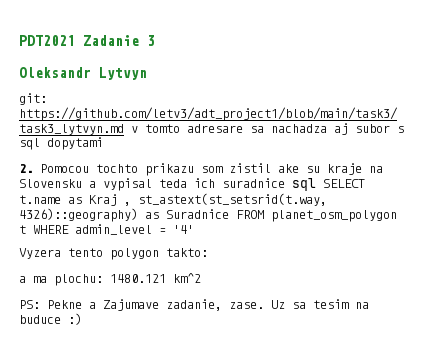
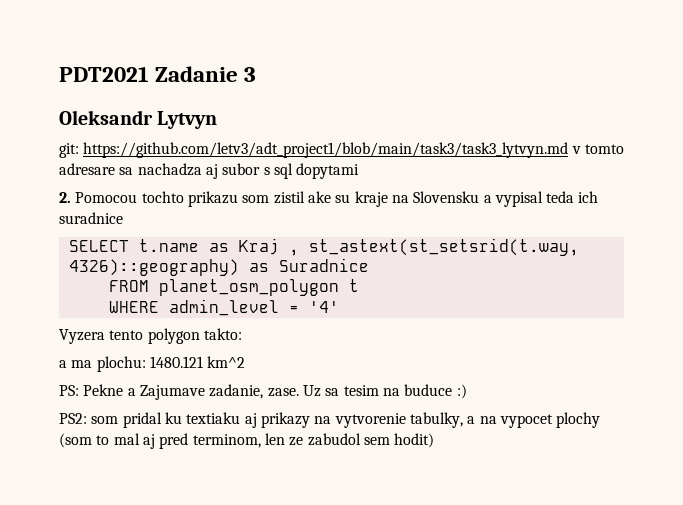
[292,178,316,191] sql -> (123, 218) //
(229, 214) none -> (369, 265) //
(26, 229) none -> (359, 285) //
(82, 319) none -> [59,412,601,428] [59,433,435,449] // PS2: som pridal ku textiaku aj prikazy na vytvorenie tabulky, a na vypocet plochy (som to mal aj pred terminom, len ze zabudol sem hodit)

